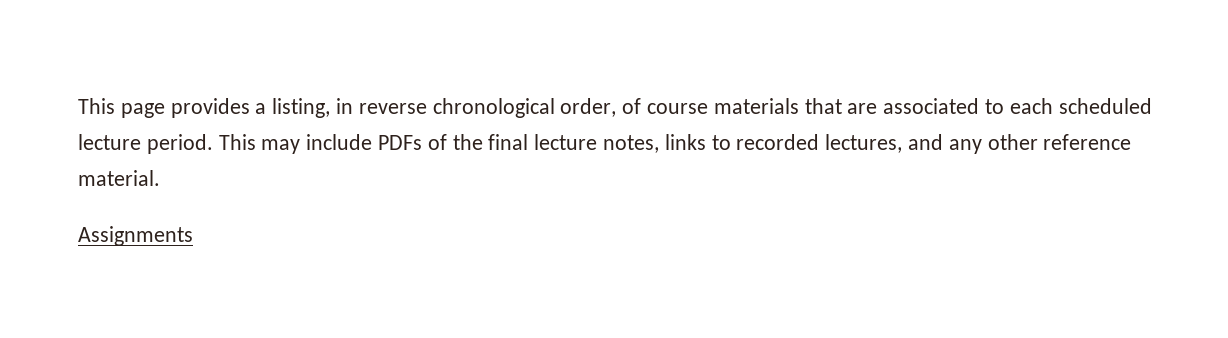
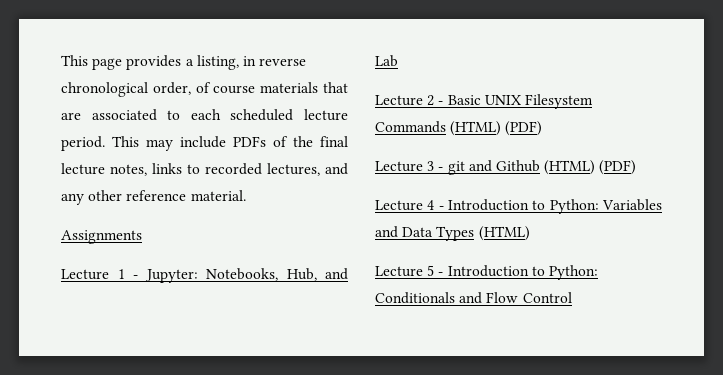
(193, 236) none -> [61,268,348,283] [375,55,398,67] [375,94,593,109] [375,121,543,136] [375,160,637,175] [375,199,662,214] [375,226,530,241] [375,265,598,280] [375,292,572,304] // Lecture 1 - Jupyter: Notebooks, Hub, and Lab // Lecture 2 - Basic UNIX Filesystem Commands (HTML) (PDF) // Lecture 3 - git and Github (HTML) (PDF) // Lecture 4 - Introduction to Python: Variables and Data Types (HTML) // Lecture 5 - Introduction to Python: Conditionals and Flow Control

